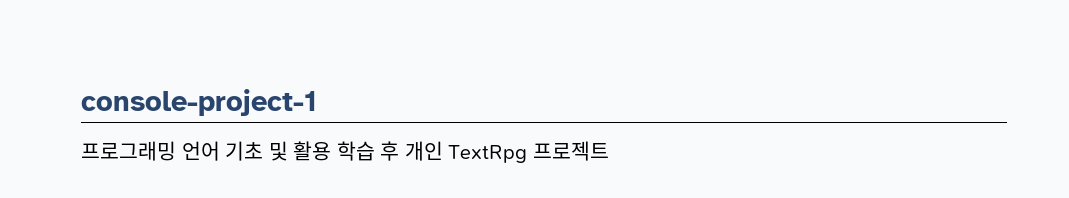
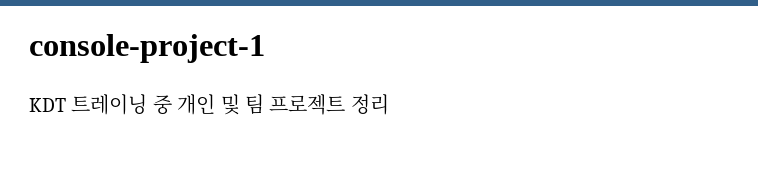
[81,141,609,163] 프로그래밍 언어 기초 및 활용 학습 후 개인 TextRpg 프로젝트 -> [29,94,389,115] KDT 트레이닝 중 개인 및 팀 프로젝트 정리

